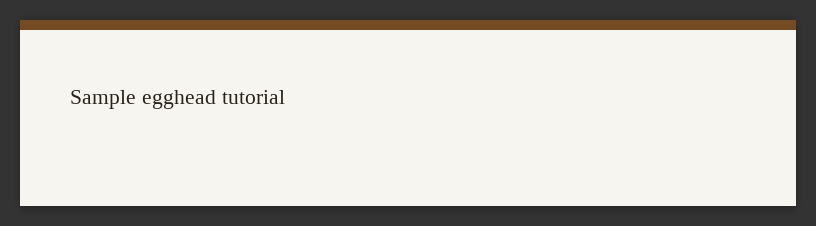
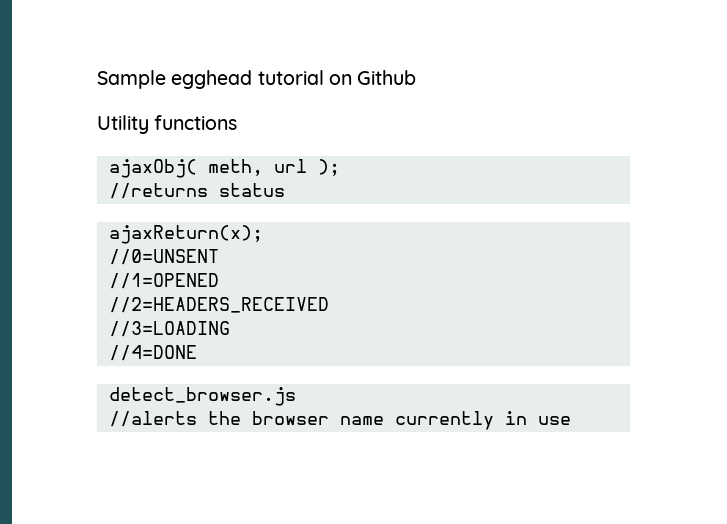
(285, 97) none -> [328,70,417,85] [97,115,238,134] [108,159,340,178] [108,183,285,199] [108,225,263,244] [108,249,219,265] [108,273,219,289] [108,297,329,313] [108,321,230,337] [108,345,197,361] [108,387,296,406] [108,411,571,430] on Github // Utility functions // ajaxObj( meth, url ); // //returns status // ajaxReturn(x); // //0=UNSENT // //1=OPENED // //2=HEADERS_RECEIVED // //3=LOADING // //4=DONE // detect_browser.js // //alerts the browser name currently in use

